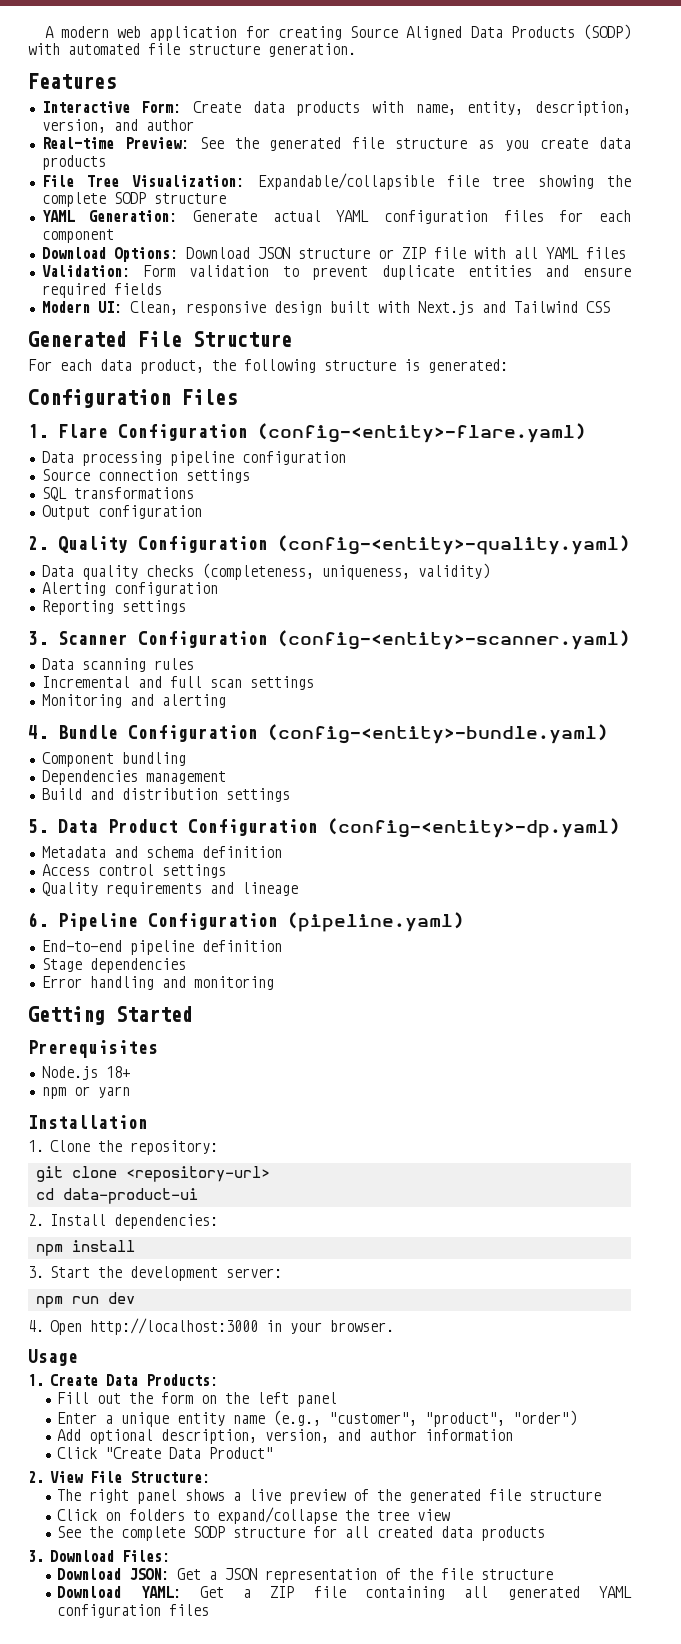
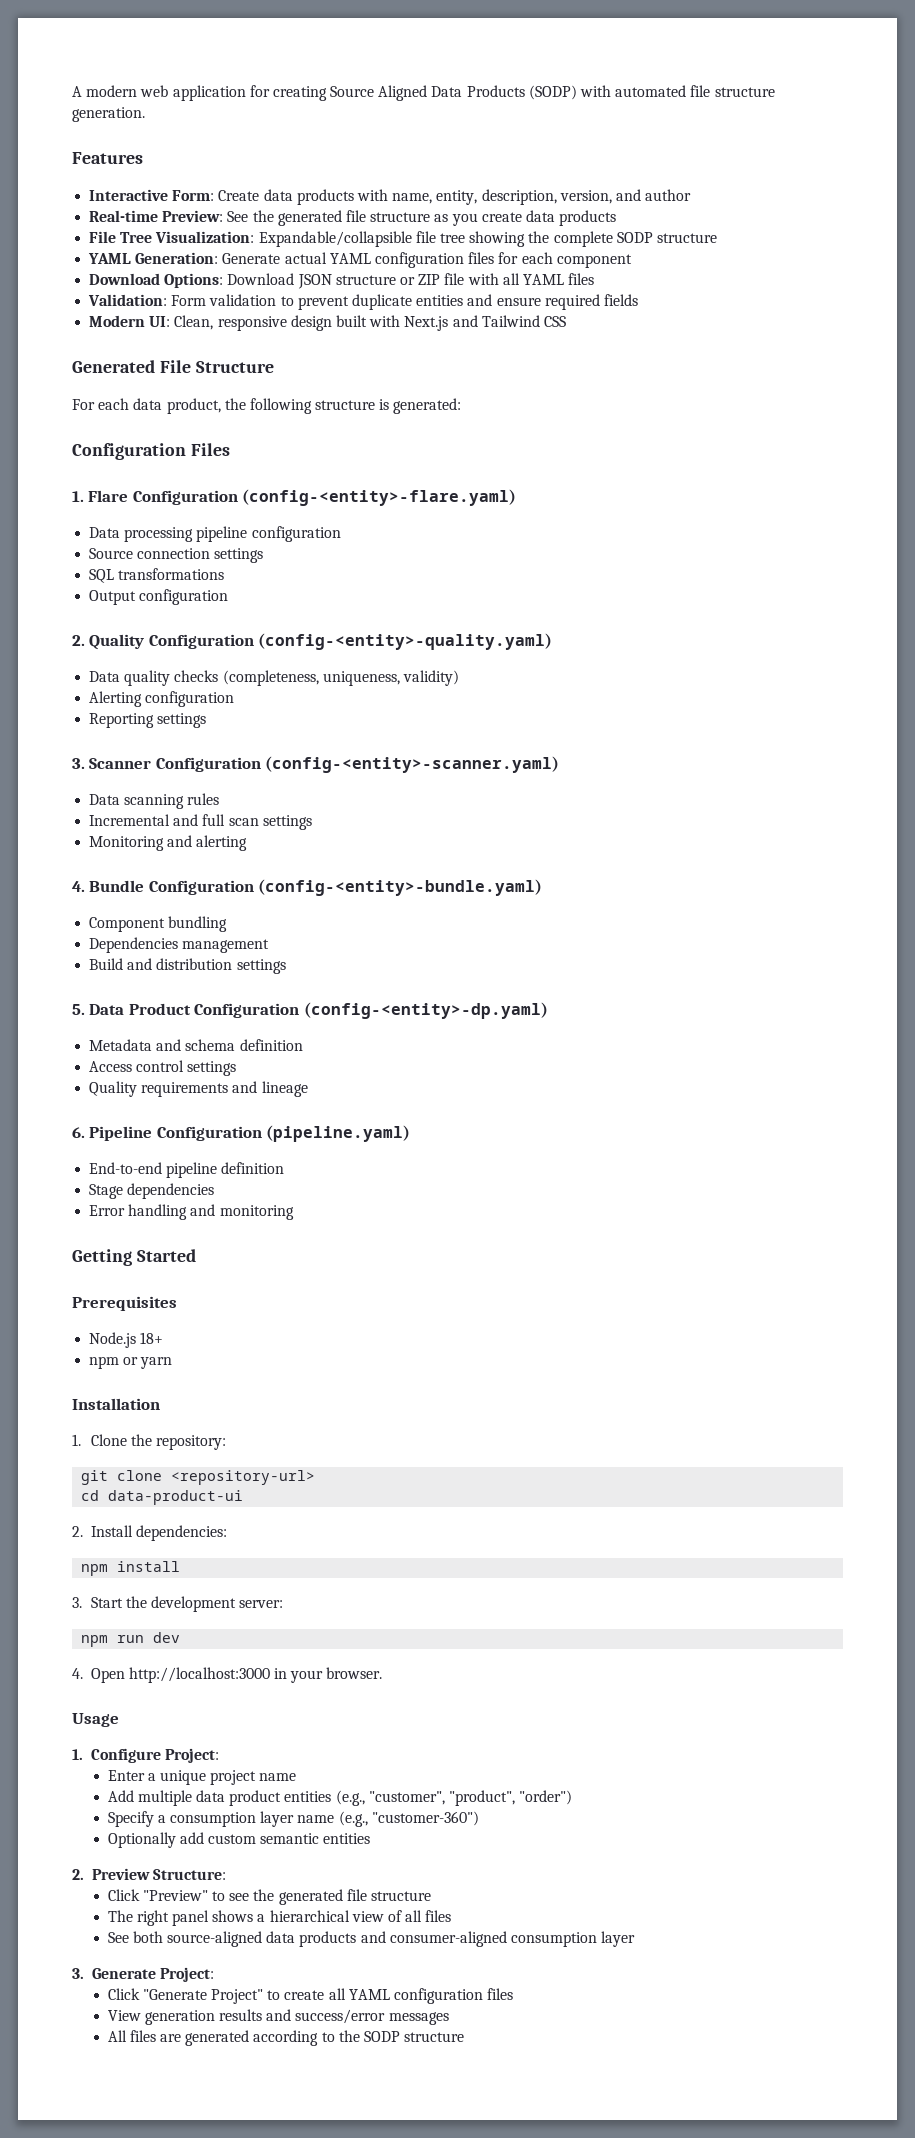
[50,1374,219,1386] [57,1392,338,1407] Create Data Products: // Fill out the form on the left panel -> [90,1748,219,1763] Configure Project:
[177,1412,266,1426] entity name -> [210,1770,297,1785] [107,1790,332,1806] project name // Add multiple data product entities
[57,1429,514,1444] [57,1447,274,1459] [28,1471,211,1483] Add optional description, version, and author information // Click "Create Data Product" // 2. View File Structure: -> [107,1811,479,1827] [107,1832,371,1848] [72,1868,226,1880] [107,1889,431,1905] Specify a consumption layer name (e.g., "customer-360") // Optionally add custom semantic entities // 2. Preview Structure: // Click "Preview" to see the generated file structure
[249,1489,602,1504] [57,1507,451,1524] [57,1526,546,1541] [28,1550,171,1562] [57,1568,554,1583] [57,1586,632,1600] [57,1604,210,1618] live preview of the generated file structure // Click on folders to expand/collapse the tree view // See the complete SODP structure for all created data products // 3. Download Files: // Download JSON: Get a JSON representation of the file structure // Download YAML: Get a ZIP file containing all generated YAML configuration files -> [269,1910,452,1922] [107,1931,636,1947] [72,1967,214,1982] [107,1988,514,2004] [107,2009,449,2025] [107,2030,465,2046] hierarchical view of all files // See both source-aligned data products and consumer-aligned consumption layer // 3. Generate Project: // Click "Generate Project" to create all YAML configuration files // View generation results and success/error messages // All files are generated according to the SODP structure

